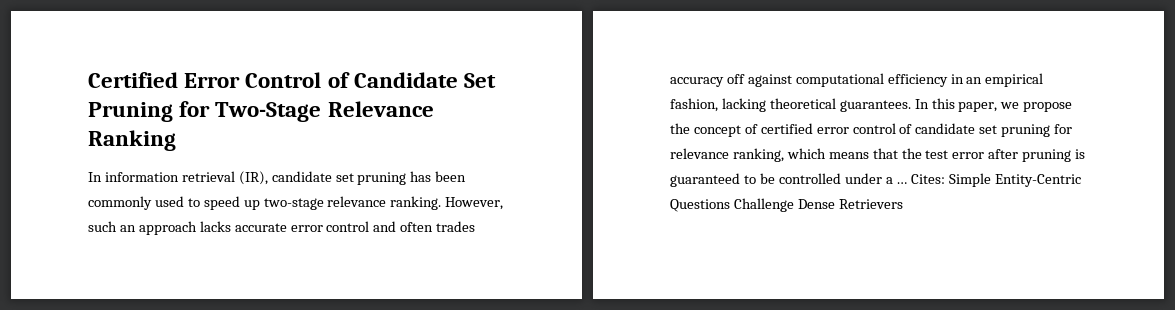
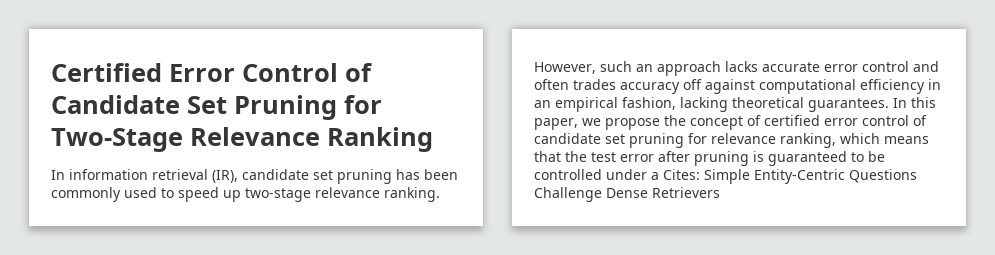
[896,182,908,184] … -> (659, 176) none

